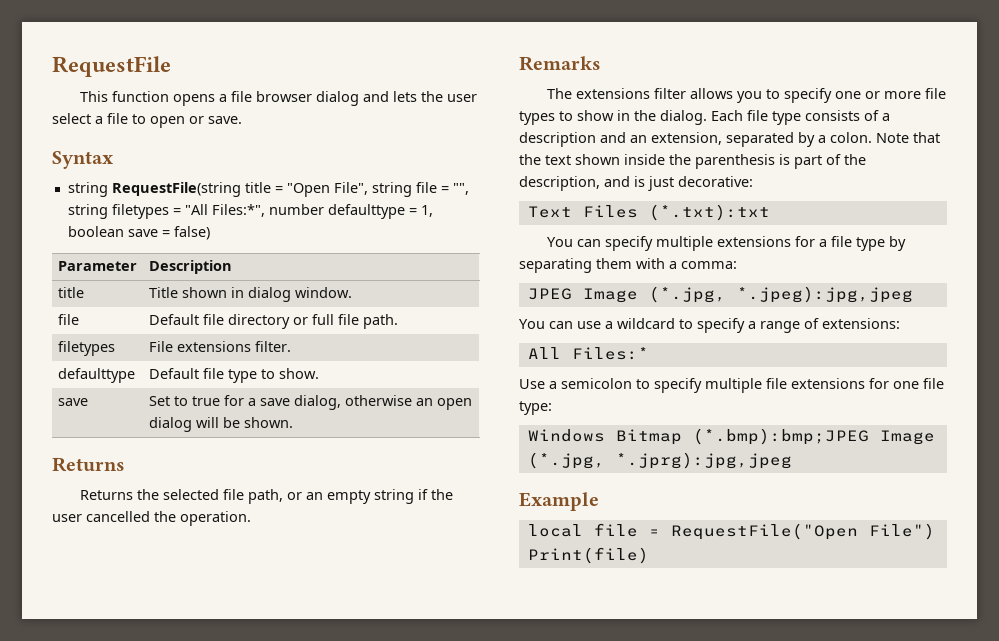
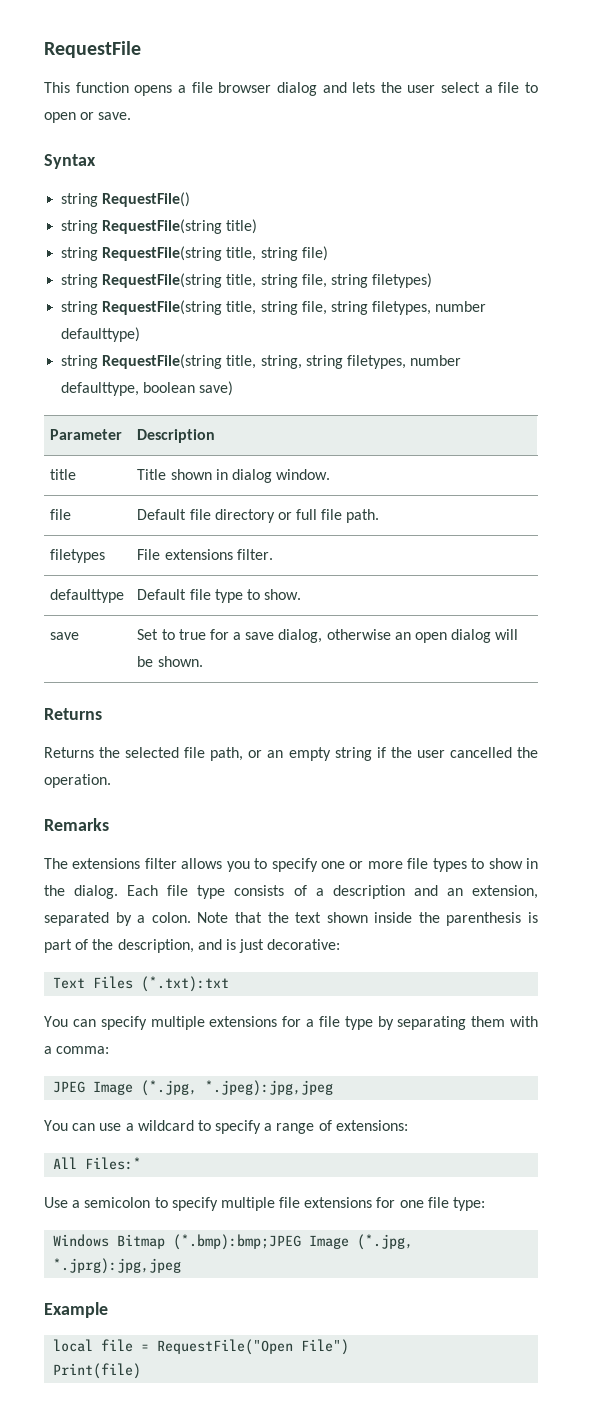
[67,182,469,197] [67,204,433,219] [67,226,210,240] // string RequestFile(string title = "Open File", string file = "", string filetypes = "All Files:*", number defaulttype = 1, boolean save = false) -> [61,192,191,207] [61,219,258,234] [61,246,328,261] [61,273,433,288] [61,300,487,315] [61,327,141,342] [61,354,462,369] [61,381,234,396] // string RequestFile() // string RequestFile(string title) // string RequestFile(string title, string file) // string RequestFile(string title, string file, string filetypes) // string RequestFile(string title, string file, string filetypes, number defaulttype) // string RequestFile(string title, string, string filetypes, number defaulttype, boolean save)

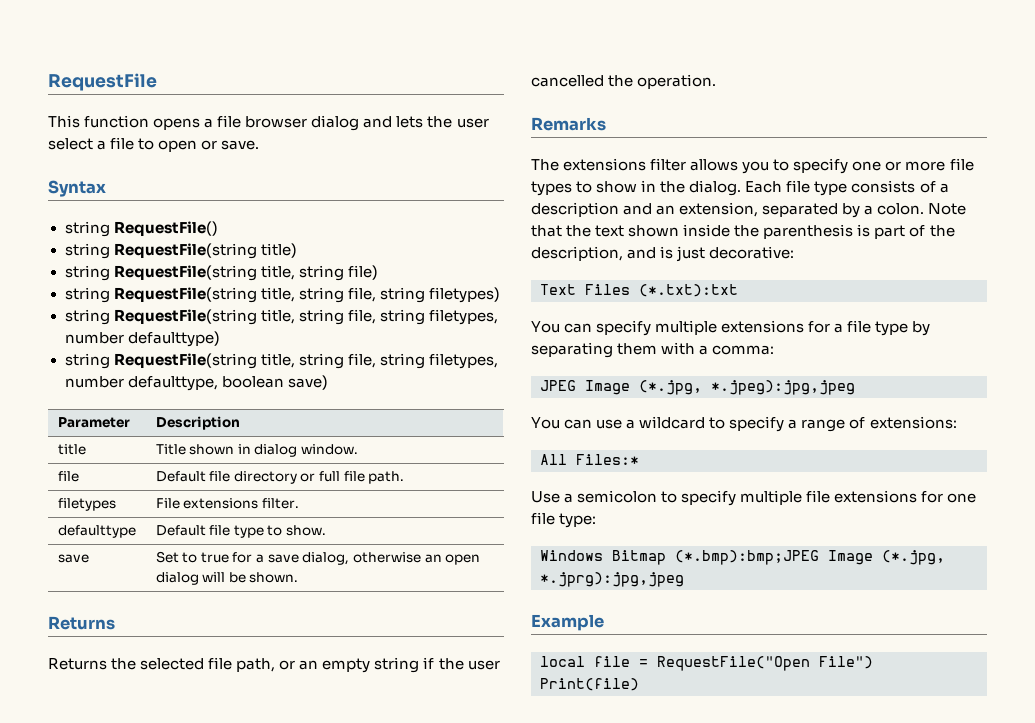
[260,355,302,369] string, -> [298,353,376,369] string file,

